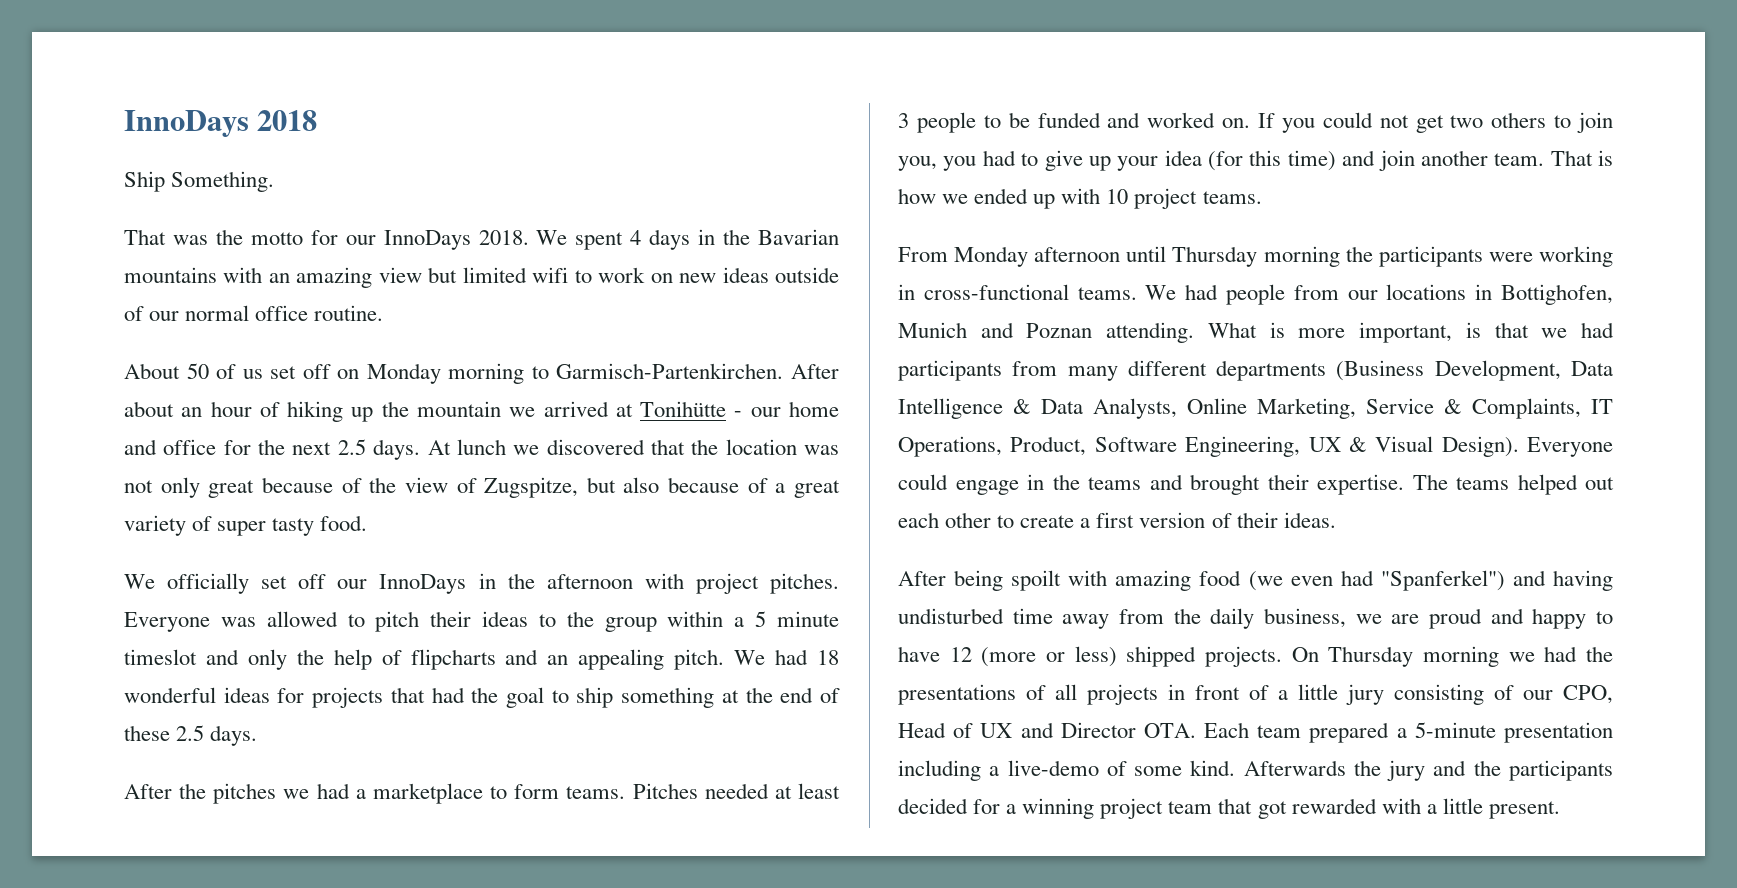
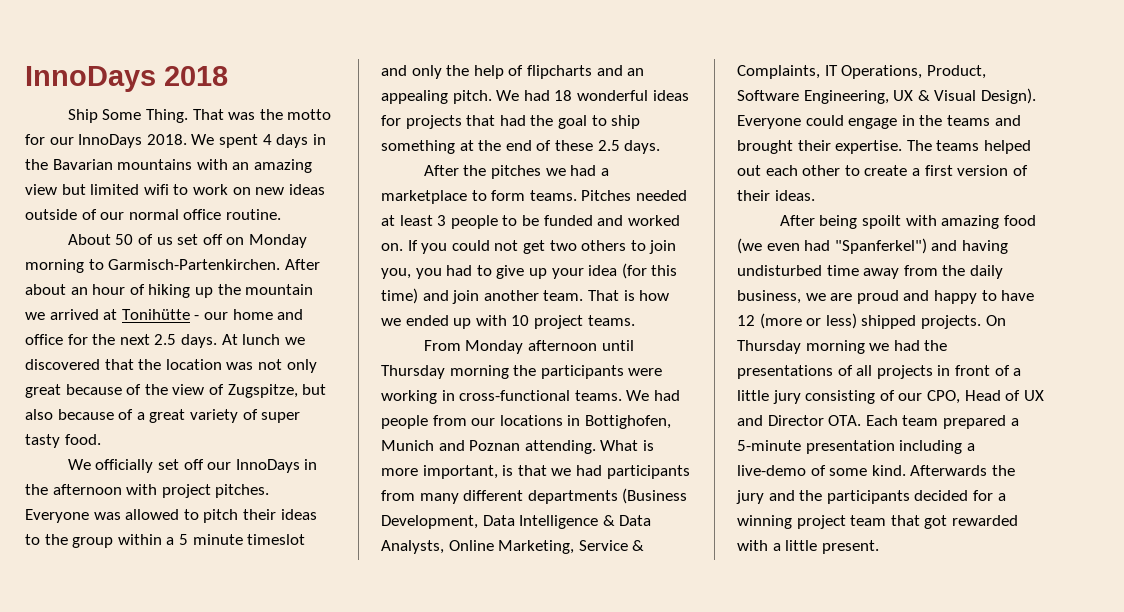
[171,171,275,192] Something. // -> [102,109,189,123] Some Thing.

